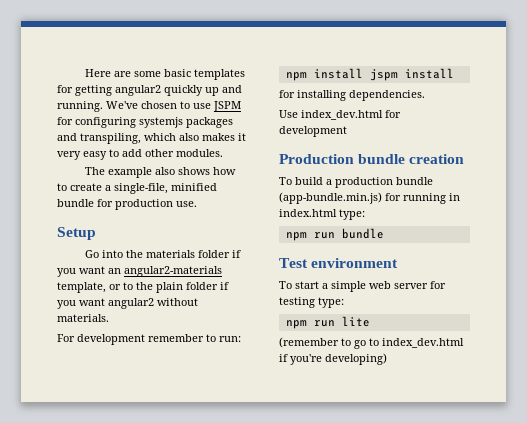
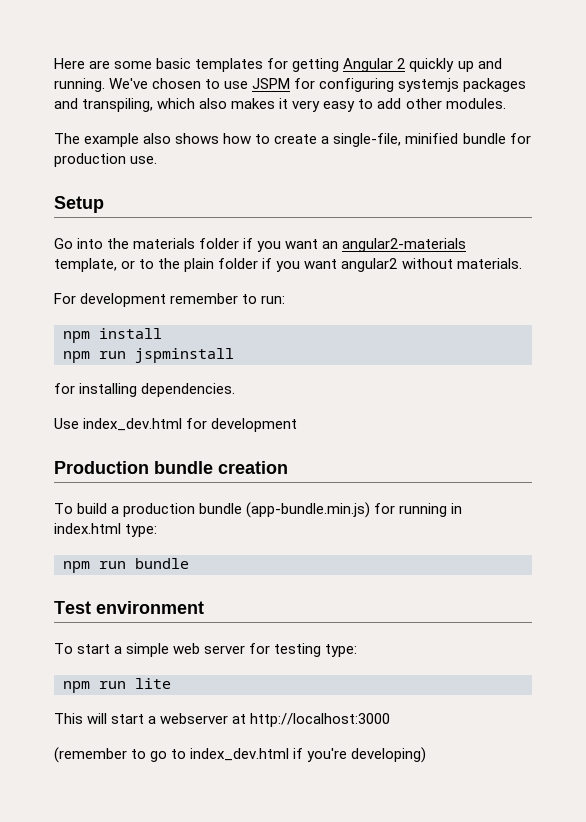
[115,85,161,96] angular2 -> [343,58,406,72] Angular 2
[369,68,454,81] jspm install -> [63,348,234,363] // npm run jspminstall
(370, 321) none -> [54,713,391,727] // This will start a webserver at http://localhost:3000

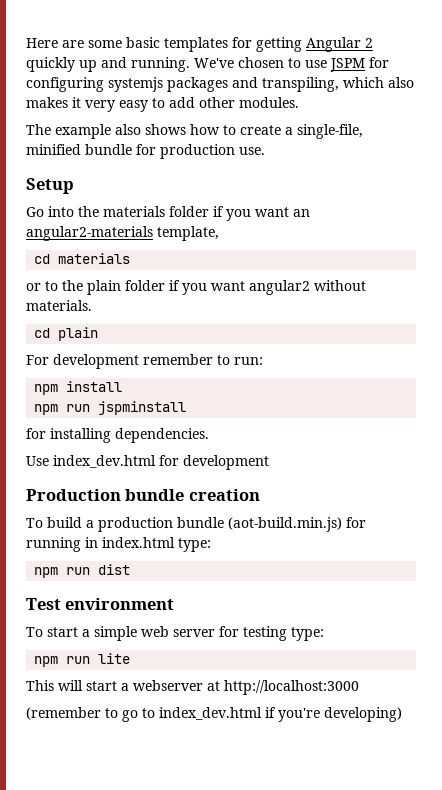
(117, 265) none -> [34,253,131,264] // cd materials //
(522, 263) none -> [34,327,99,341] // cd plain
[246,502,371,518] (app-bundle.min.js) -> [228,517,342,532] (aot-build.min.js)
[135,558,189,569] bundle -> [98,564,131,575] dist

